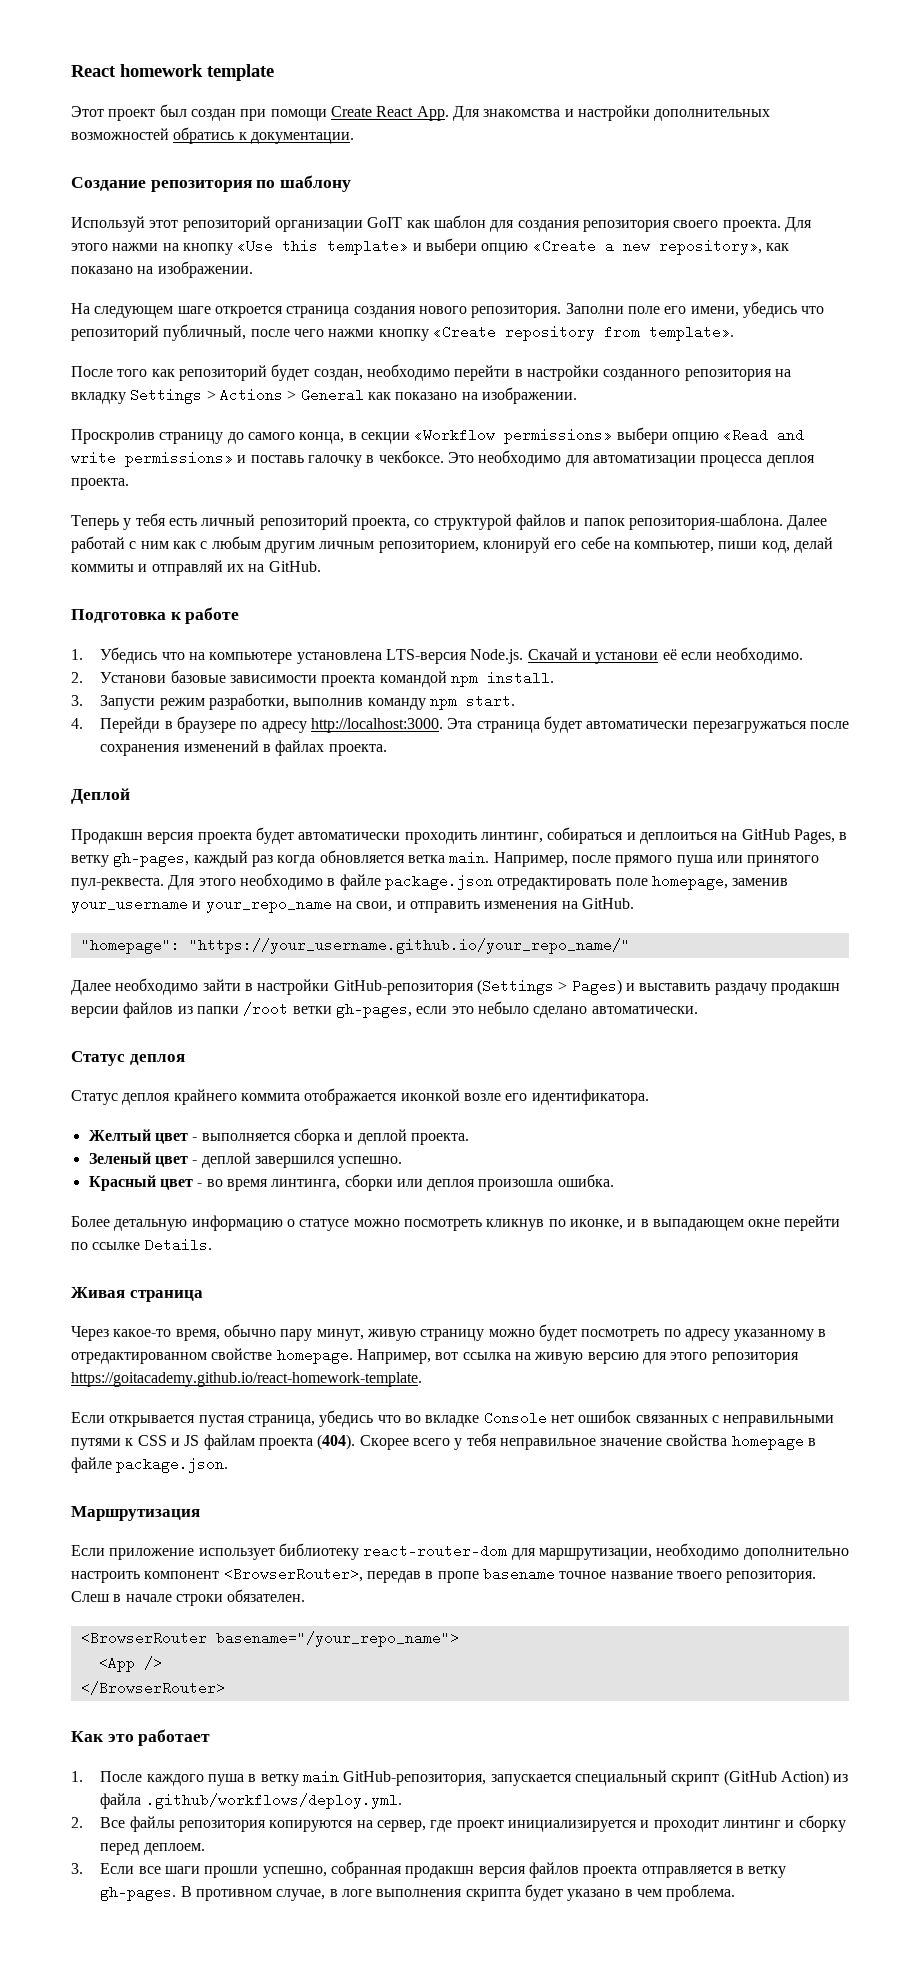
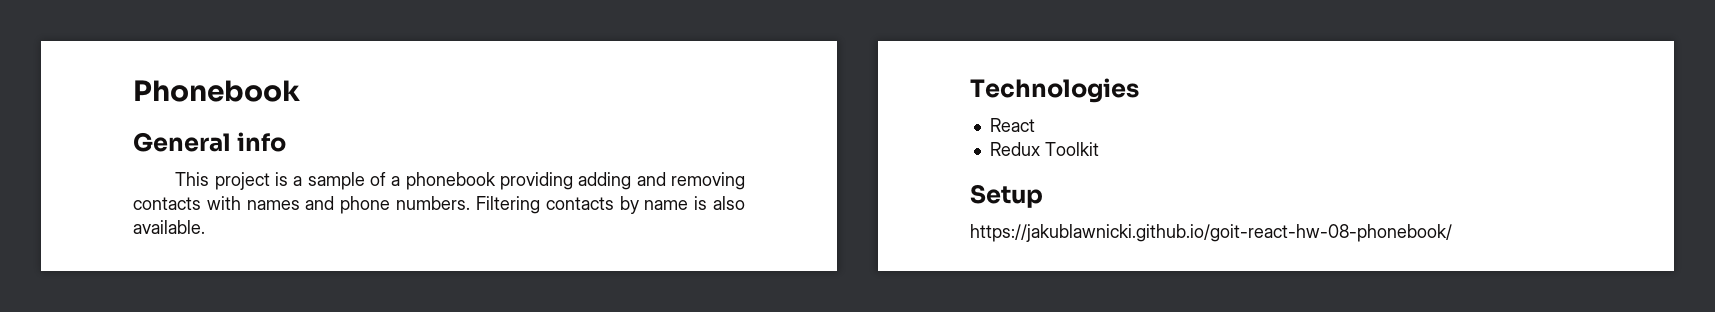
[71,64,274,81] [71,104,771,121] [71,127,354,144] [71,175,352,192] [71,215,812,232] [71,238,789,255] [71,261,253,278] [71,301,825,318] [71,324,734,341] [71,364,791,381] [71,387,577,404] [71,427,805,444] [71,450,815,467] [71,478,129,490] [71,513,828,530] [71,536,834,553] [71,560,321,576] [71,607,240,624] [71,647,804,664] [71,670,554,687] [71,693,515,710] [71,716,849,733] [100,740,387,756] [71,788,130,804] [71,827,848,844] [71,850,820,867] [71,873,789,890] [71,897,634,913] [80,938,630,954] [71,978,840,995] [71,1001,698,1018] [71,1051,185,1066] [71,1088,649,1105] [88,1128,469,1145] [88,1152,403,1168] [88,1174,614,1191] [71,1215,841,1231] [71,1238,212,1252] [71,1287,203,1302] [71,1324,827,1341] [71,1348,799,1364] [71,1372,422,1387] [71,1410,835,1427] [71,1433,817,1450] [71,1457,229,1473] [71,1506,200,1521] [71,1543,849,1560] [71,1567,817,1583] [71,1589,306,1606] [80,1631,459,1647] [98,1656,162,1672] [80,1681,225,1695] [71,1729,211,1746] [71,1770,849,1786] [100,1793,402,1809] [71,1815,846,1832] [100,1843,205,1855] [71,1861,787,1878] [100,1884,736,1901] React homework template // Этот проект был создан при помощи Create React App. Для знакомства и настройки дополнительных возможностей обратись к документации. // Создание репозитория по шаблону // Используй этот репозиторий организации GoIT как шаблон для создания репозитория своего проекта. Для этого нажми на кнопку «Use this template» и выбери опцию «Create a new repository», как показано на изображении. // На следующем шаге откроется страница создания нового репозитория. Заполни поле его имени, убедись что репозиторий публичный, после чего нажми кнопку «Create repository from template». // После того как репозиторий будет создан, необходимо перейти в настройки созданного репозитория на вкладку Settings > Actions > General как показано на изображении. // Проскролив страницу до самого конца, в секции «Workflow permissions» выбери опцию «Read and write permissions» и поставь галочку в чекбоксе. Это необходимо для автоматизации процесса деплоя проекта. // Теперь у тебя есть личный репозиторий проекта, со структурой файлов и папок репозитория-шаблона. Далее работай с ним как с любым другим личным репозиторием, клонируй его себе на компьютер, пиши код, делай коммиты и отправляй их на GitHub. // Подготовка к работе // 1. Убедись что на компьютере установлена LTS-версия Node.js. Скачай и установи её если необходимо. // 2. Установи базовые зависимости проекта командой npm install. // 3. Запусти режим разработки, выполнив команду npm start. // 4. Перейди в браузере по адресу http://localhost:3000. Эта страница будет автоматически перезагружаться после сохранения изменений в файлах проекта. // Деплой // Продакшн версия проекта будет автоматически проходить линтинг, собираться и деплоиться на GitHub Pages, в ветку gh-pages, каждый раз когда обновляется ветка main. Например, после прямого пуша или принятого пул-реквеста. Для этого необходимо в файле package.json отредактировать поле homepage, заменив your_username и your_repo_name на свои, и отправить изменения на GitHub. // "homepage": "https://your_username.github.io/your_repo_name/" // Далее необходимо зайти в настройки GitHub-репозитория (Settings > Pages) и выставить раздачу продакшн версии файлов из папки /root ветки gh-pages, если это небыло сделано автоматически. // Статус деплоя // Статус деплоя крайнего коммита отображается иконкой возле его идентификатора. // Желтый цвет - выполняется сборка и деплой проекта. // Зеленый цвет - деплой завершился успешно. // Красный цвет - во время линтинга, сборки или деплоя произошла ошибка. // Более детальную информацию о статусе можно посмотреть кликнув по иконке, и в выпадающем окне перейти по ссылке Details. // Живая страница // Через какое-то время, обычно пару минут, живую страницу можно будет посмотреть по адресу указанному в отредактированном свойстве homepage. Например, вот ссылка на живую версию для этого репозитория https://goitacademy.github.io/react-homework-template. // Если открывается пустая страница, убедись что во вкладке Console нет ошибок связанных с неправильными путями к CSS и JS файлам проекта (404). Скорее всего у тебя неправильное значение свойства homepage в файле package.json. // Маршрутизация // Если приложение использует библиотеку react-router-dom для маршрутизации, необходимо дополнительно настроить компонент <BrowserRouter>, передав в пропе basename точное название твоего репозитория. Слеш в начале строки обязателен. // <BrowserRouter basename="/your_repo_name"> // <App /> // </BrowserRouter> // Как это работает // 1. После каждого пуша в ветку main GitHub-репозитория, запускается специальный скрипт (GitHub Action) из файла .github/workflows/deploy.yml. // 2. Все файлы репозитория копируются на сервер, где проект инициализируется и проходит линтинг и сборку перед деплоем. // 3. Если все шаги прошли успешно, собранная продакшн версия файлов проекта отправляется в ветку gh-pages. В противном случае, в логе выполнения скрипта будет указано в чем проблема. -> [133,80,300,102] [133,132,287,152] [175,172,745,190] [133,196,745,214] [133,220,205,234] [970,78,1139,103] [989,118,1035,132] [989,142,1099,156] [970,184,1043,208] [970,224,1452,242] Phonebook // General info // This project is a sample of a phonebook providing adding and removing contacts with names and phone numbers. Filtering contacts by name is also available. // Technologies // React // Redux Toolkit // Setup // https://jakublawnicki.github.io/goit-react-hw-08-phonebook/

